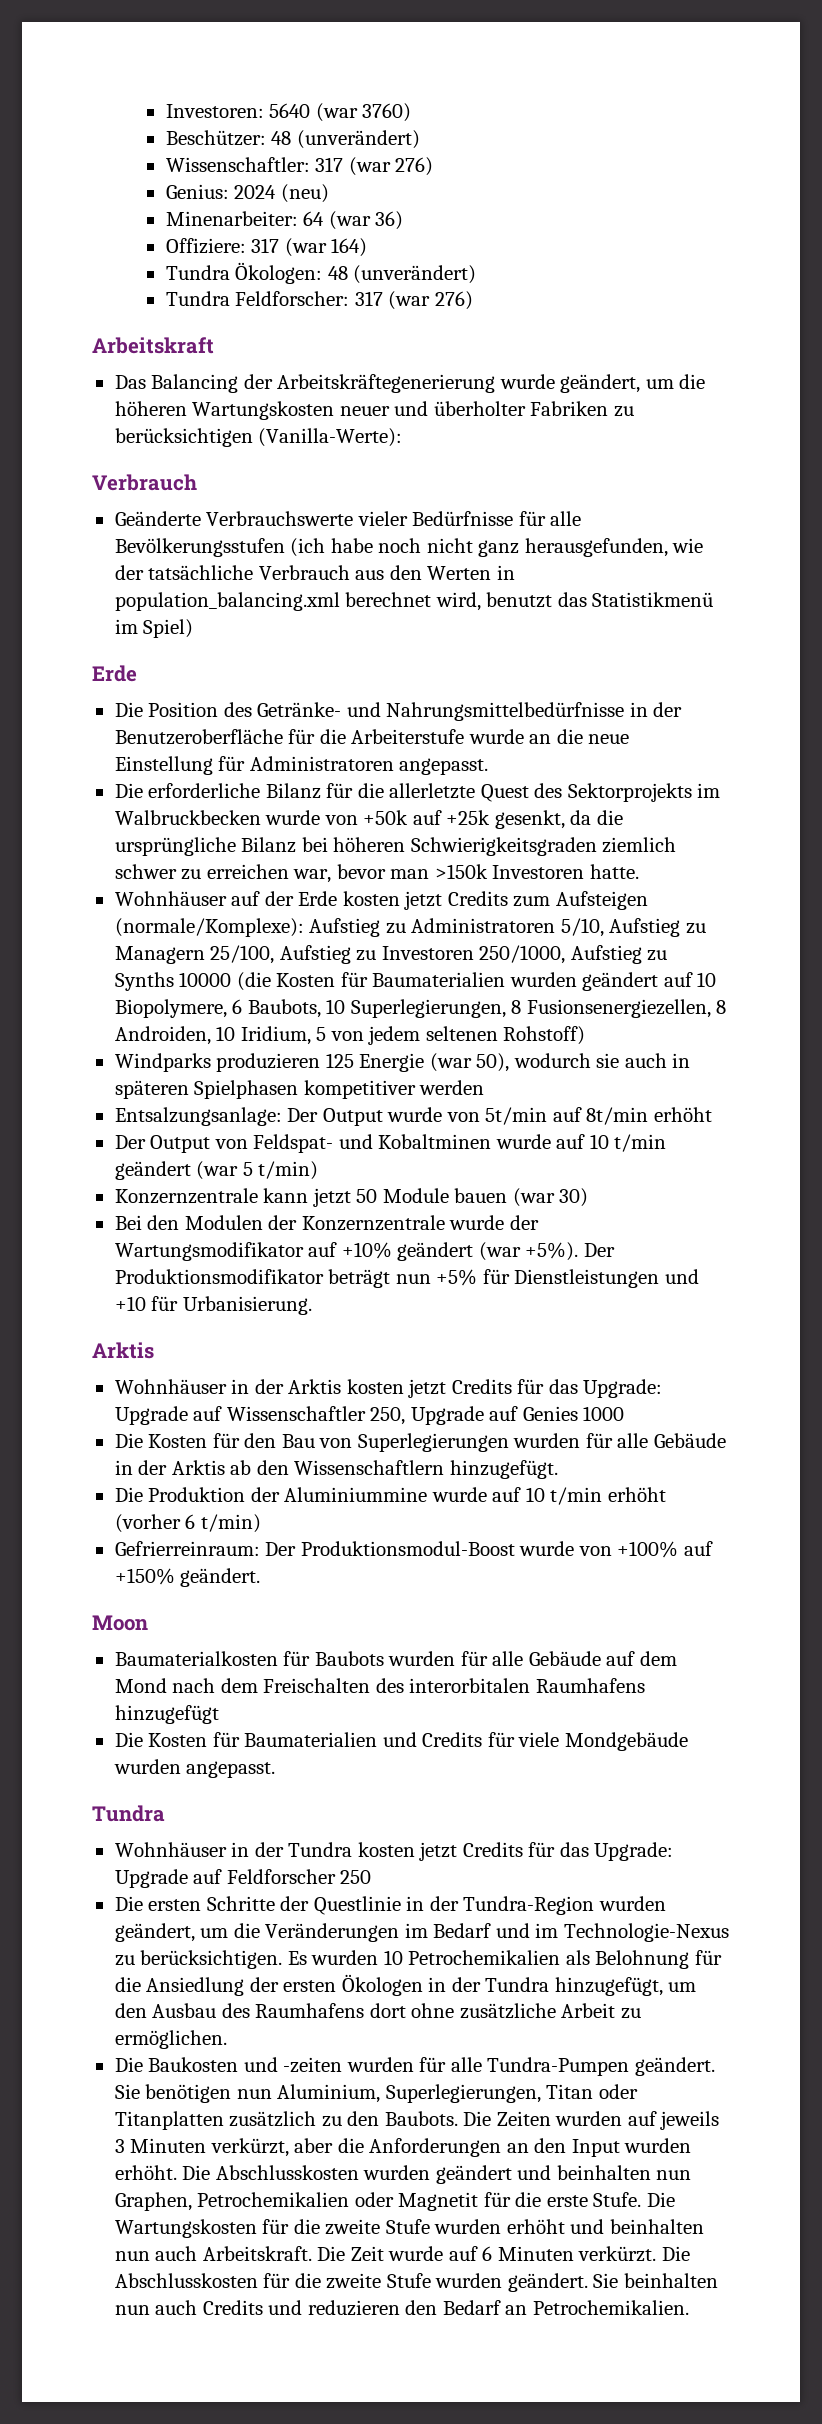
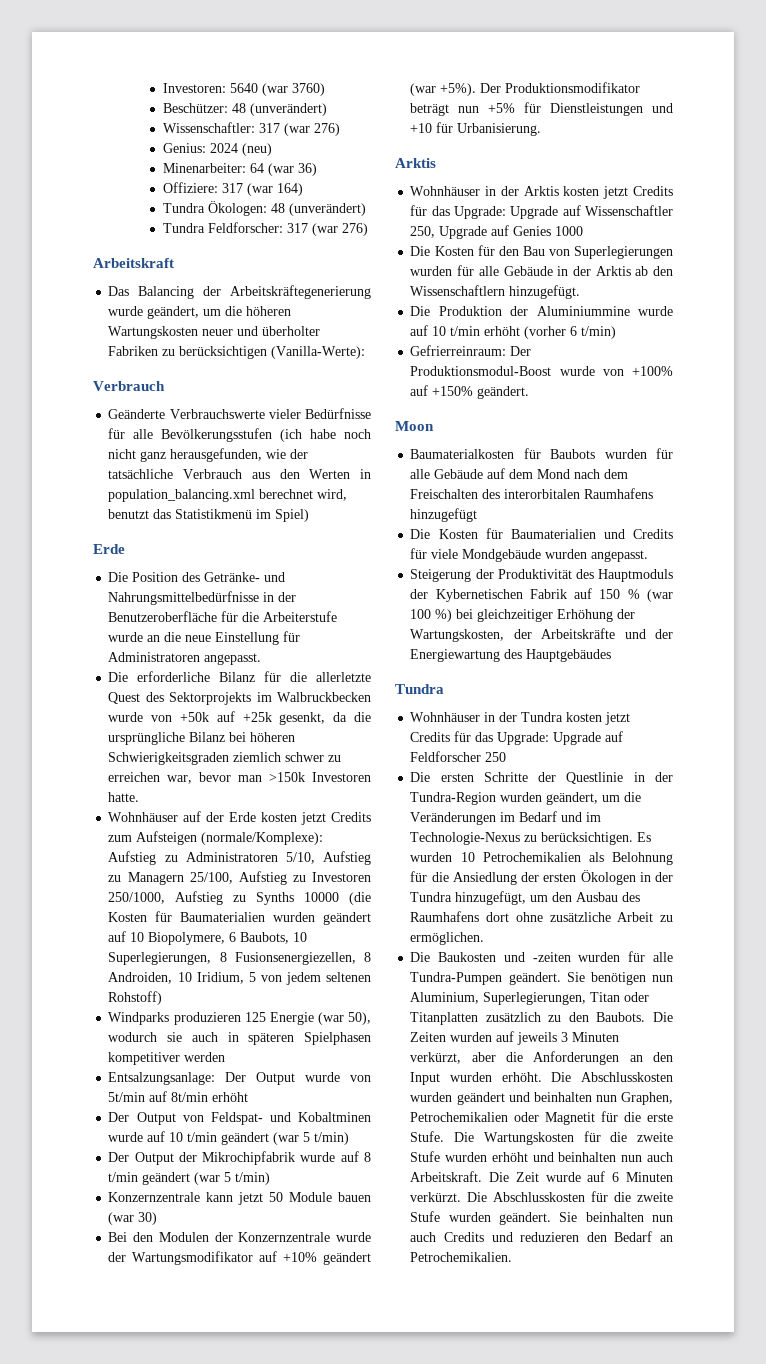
(319, 1170) none -> [108,1151,371,1165] [108,1172,271,1185] // Der Output der Mikrochipfabrik wurde auf 8 t/min geändert (war 5 t/min)
(276, 1769) none -> [410,569,673,582] [410,588,674,602] [410,609,636,622] [410,628,673,642] [410,649,612,662] // Steigerung der Produktivität des Hauptmoduls der Kybernetischen Fabrik auf 150 % (war 100 %) bei gleichzeitiger Erhöhung der Wartungskosten, der Arbeitskräfte und der Energiewartung des Hauptgebäudes

